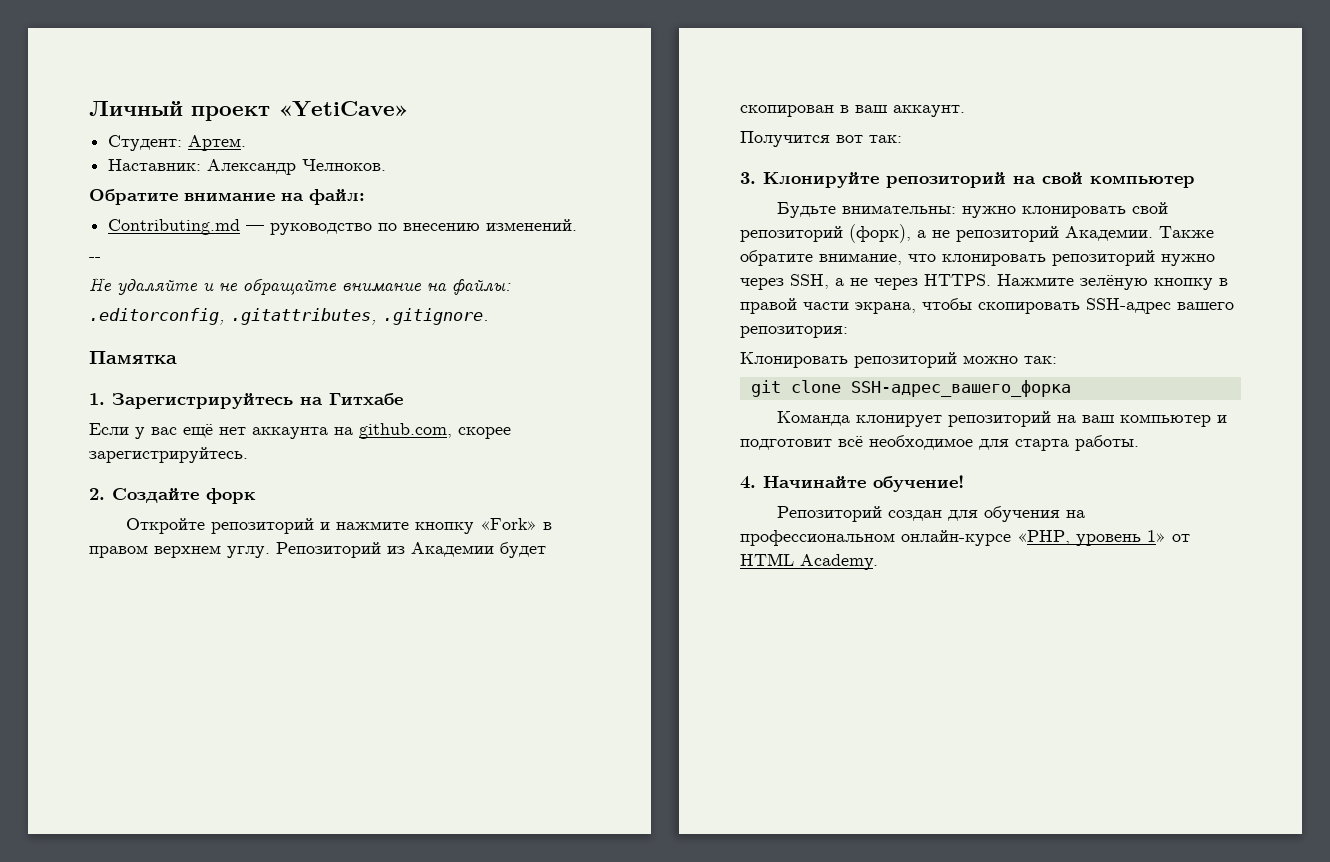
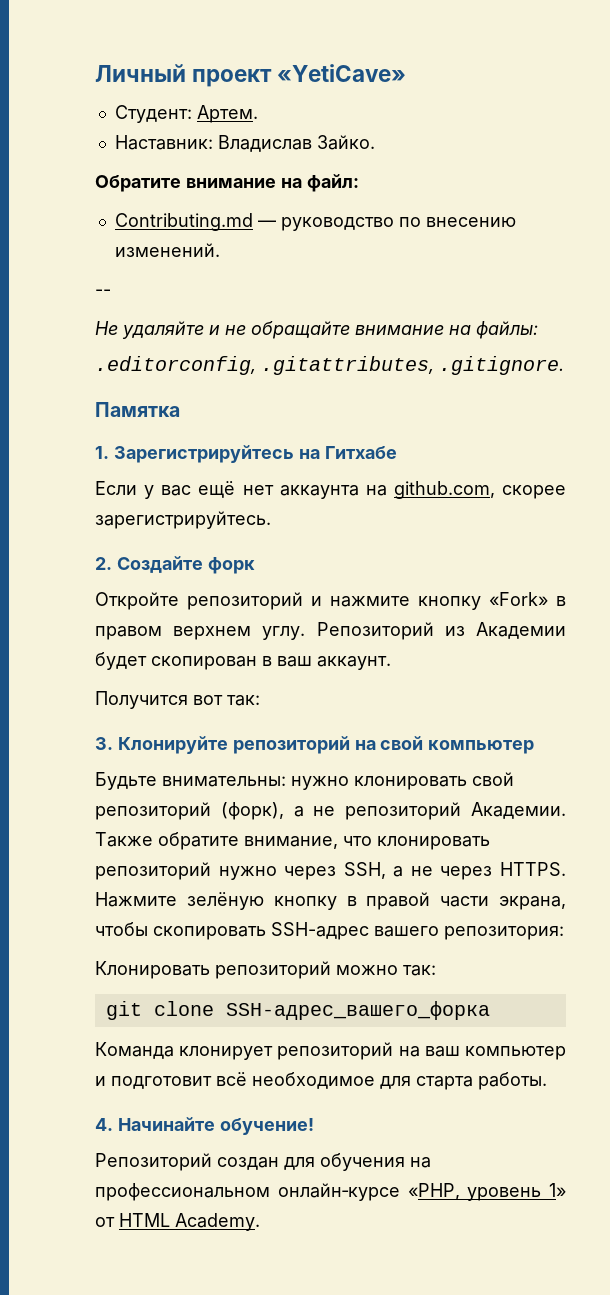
[207,159,387,175] Александр Челноков. -> [217,135,375,152] Владислав Зайко.

